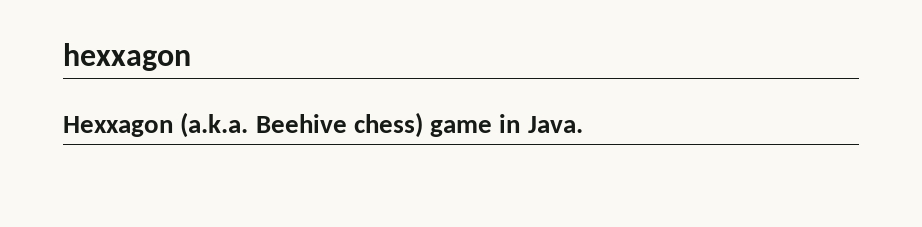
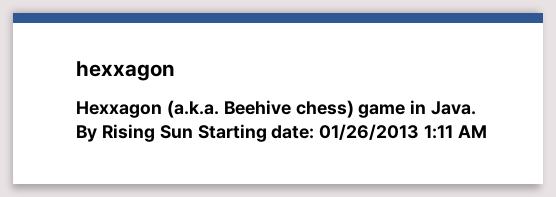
(583, 124) none -> [76,124,488,142] By Rising Sun Starting date: 01/26/2013 1:11 AM

